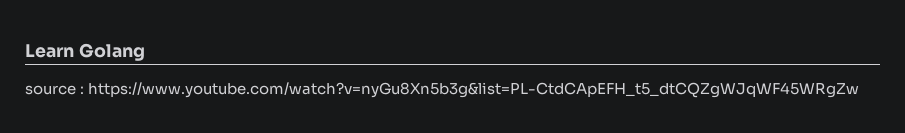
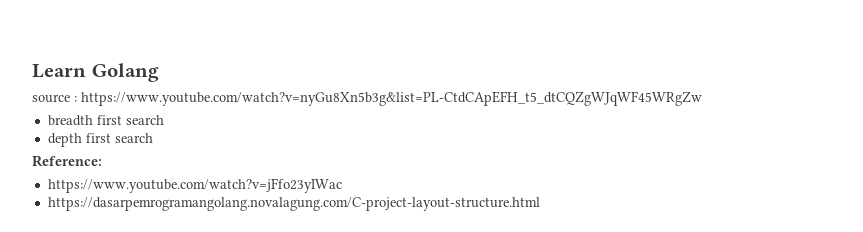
(860, 90) none -> [47,115,164,126] [47,133,153,147] [32,155,102,167] [47,178,342,193] [47,197,540,211] // breadth first search // depth first search // Reference: // https://www.youtube.com/watch?v=jFfo23yIWac // https://dasarpemrogramangolang.novalagung.com/C-project-layout-structure.html

